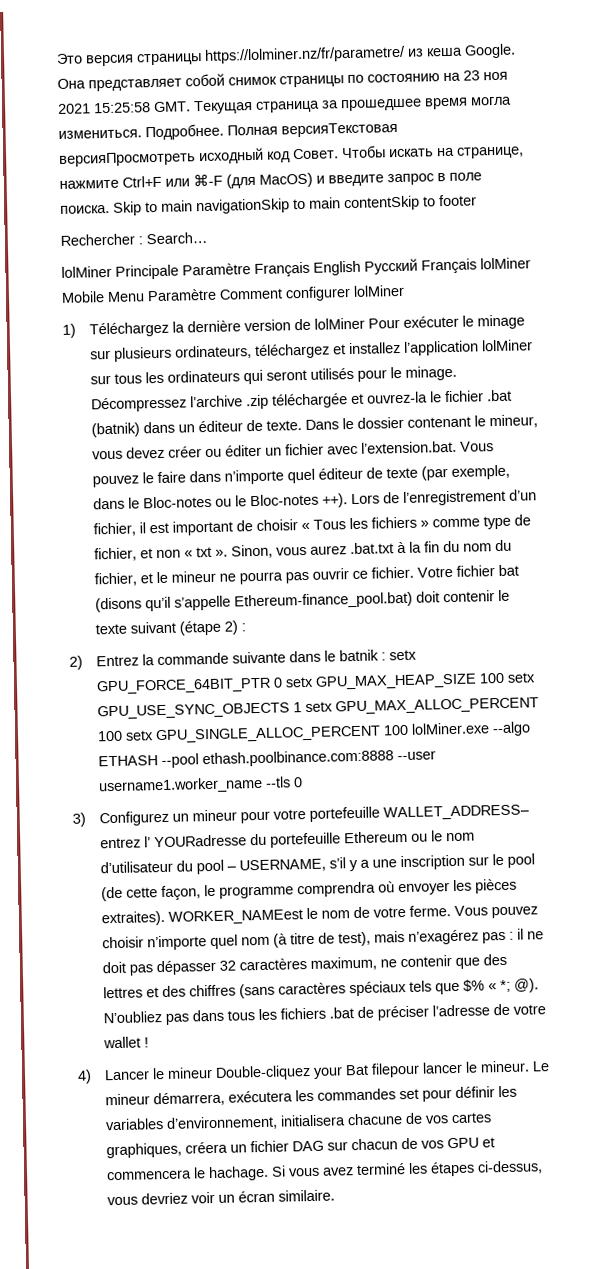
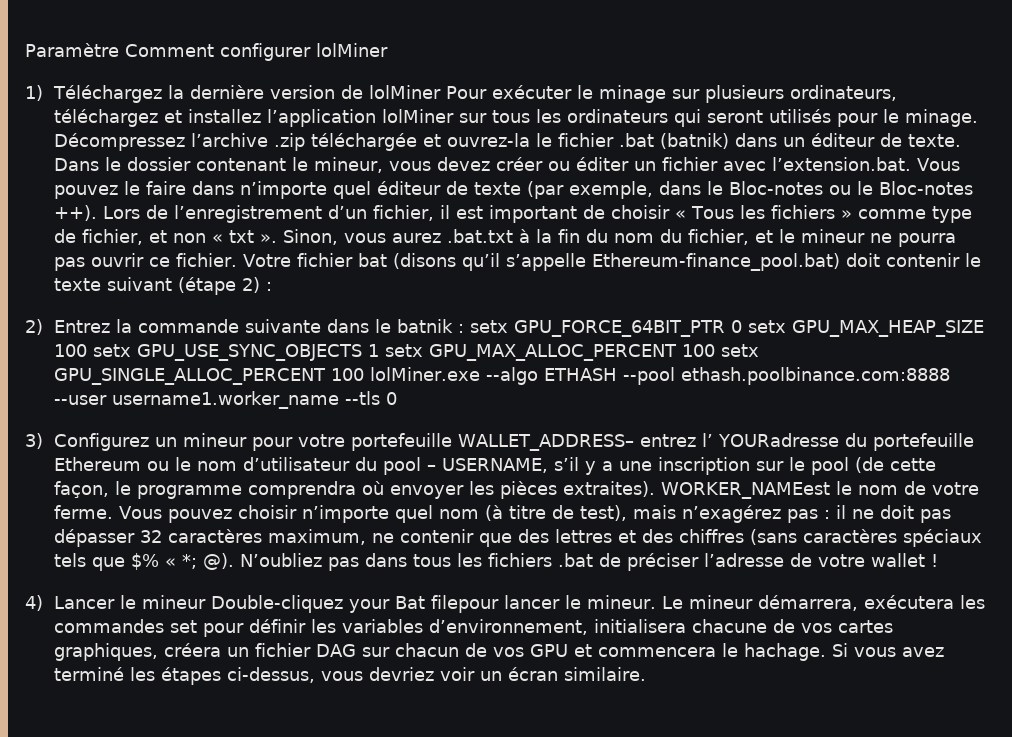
[56,43,516,67] [57,70,508,92] [58,96,512,115] [58,121,398,141] [59,145,524,167] [59,172,482,189] [60,194,477,216] [60,231,208,246] [61,257,531,280] [61,291,145,303] Это версия страницы https://lolminer.nz/fr/parametre/ из кеша Google. Она представляет собой снимок страницы по состоянию на 23 ноя 2021 15:25:58 GMT. Текущая страница за прошедшее время могла измениться. Подробнее. Полная версияТекстовая версияПросмотреть исходный код Совет. Чтобы искать на странице, нажмите Ctrl+F или ⌘-F (для MacOS) и введите запрос в поле поиска. Skip to main navigationSkip to main contentSkip to footer // Rechercher : Search… // lolMiner Principale Paramètre Français English Русский Français lolMiner Mobile Menu -> (25, 50) none

